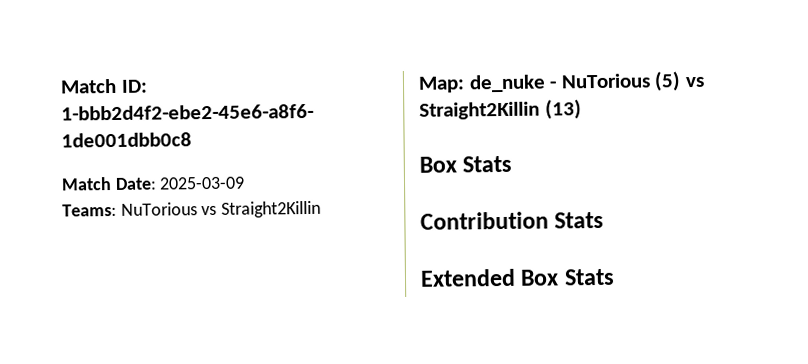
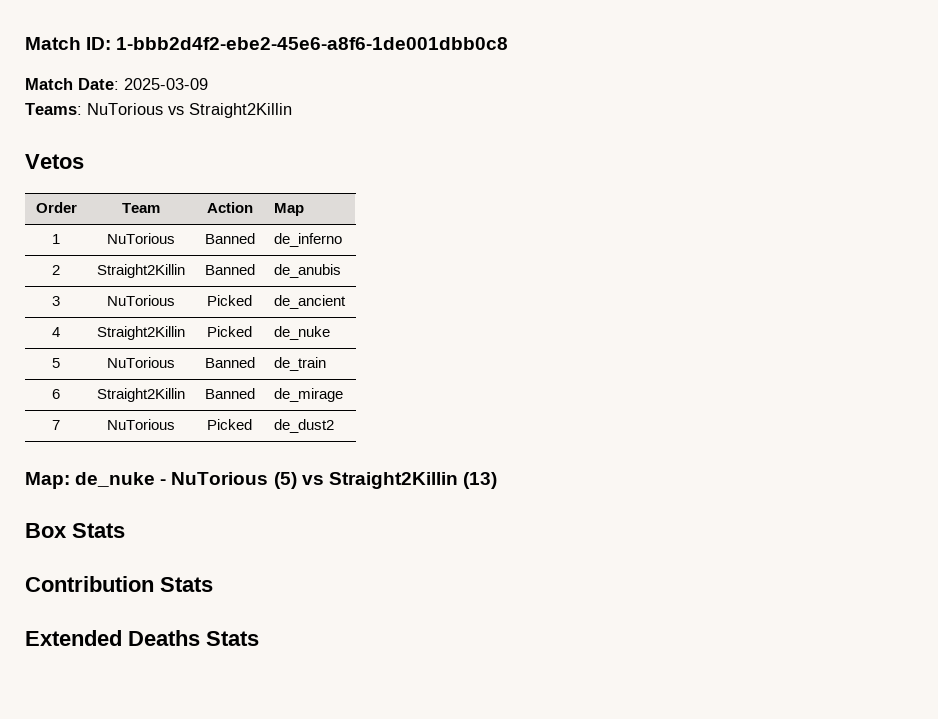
(322, 209) none -> [25,154,84,169] [35,202,77,213] [121,203,160,213] [206,202,253,213] [273,203,304,216] [52,234,60,244] [106,233,175,244] [204,233,255,244] [273,233,342,247] [52,265,60,275] [96,264,185,278] [204,264,255,275] [273,264,341,278] [52,296,60,306] [106,295,175,306] [207,295,252,306] [273,295,346,309] [52,327,60,337] [96,326,185,340] [207,326,252,337] [273,326,330,340] [52,358,60,368] [106,357,175,368] [204,357,255,368] [273,357,326,371] [52,389,60,399] [96,388,185,402] [204,388,255,399] [273,388,343,402] [52,420,60,430] [106,419,175,430] [207,419,252,430] [273,419,334,433] // Vetos // Order | Team | Action | Map // 1 | NuTorious | Banned | de_inferno // 2 | Straight2Killin | Banned | de_anubis // 3 | NuTorious | Picked | de_ancient // 4 | Straight2Killin | Picked | de_nuke // 5 | NuTorious | Banned | de_train // 6 | Straight2Killin | Banned | de_mirage // 7 | NuTorious | Picked | de_dust2
[520,269,560,286] Box -> [128,630,200,646] Deaths

